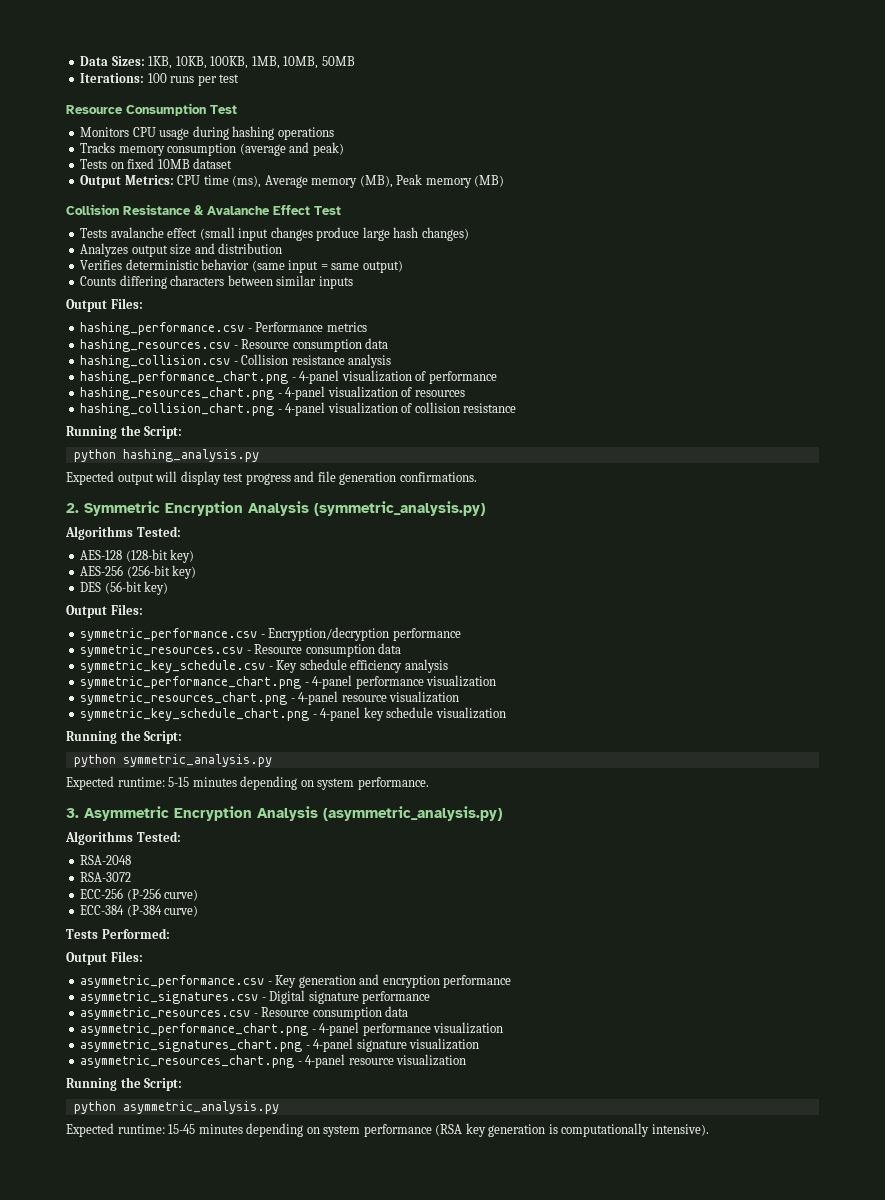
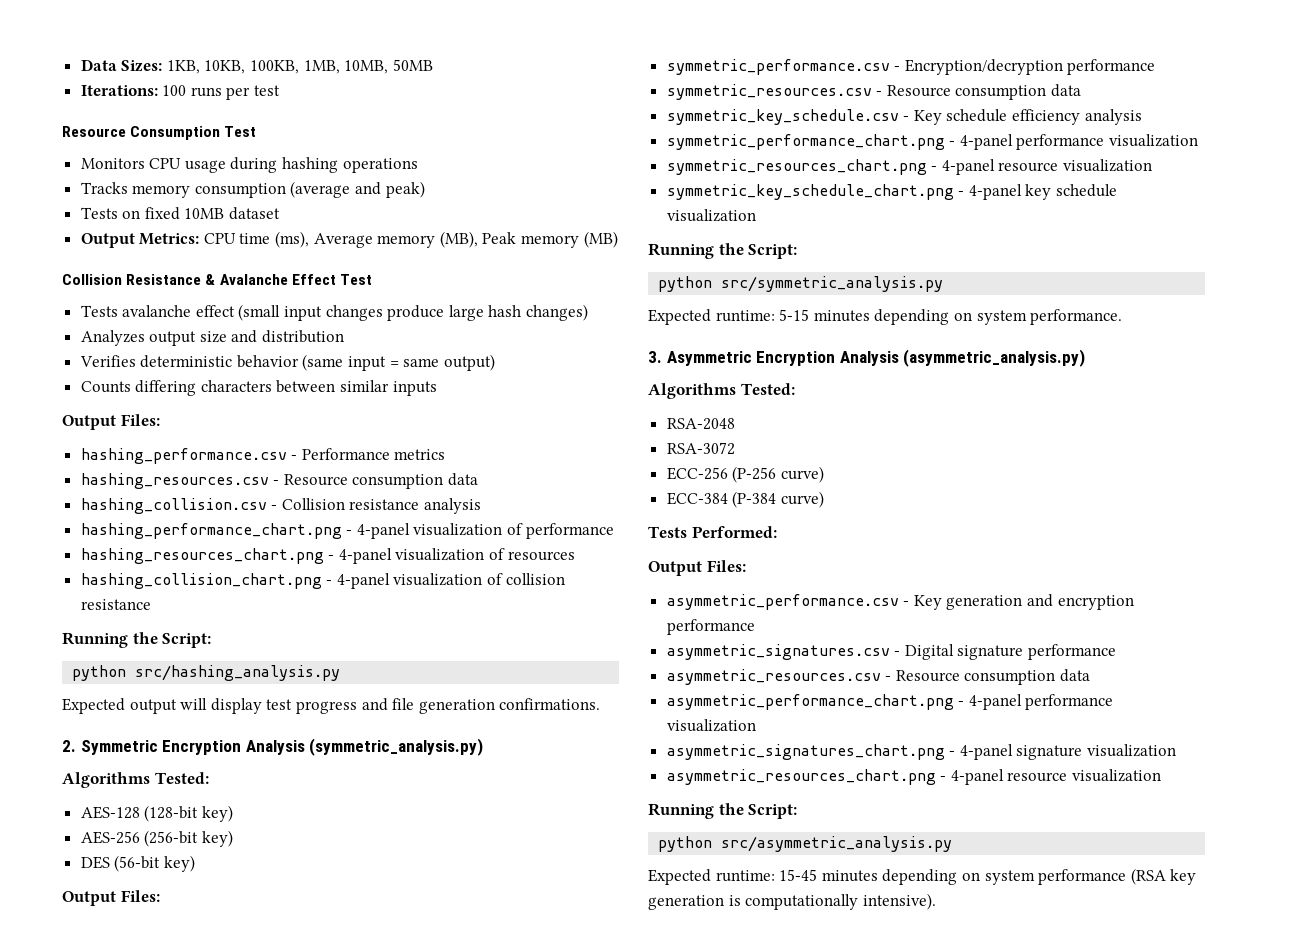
[122,449,259,462] hashing_analysis.py -> [135,665,341,681] src/hashing_analysis.py
[122,754,272,767] symmetric_analysis.py -> [721,276,944,292] src/symmetric_analysis.py
[122,1101,279,1114] asymmetric_analysis.py -> [721,836,953,852] src/asymmetric_analysis.py

